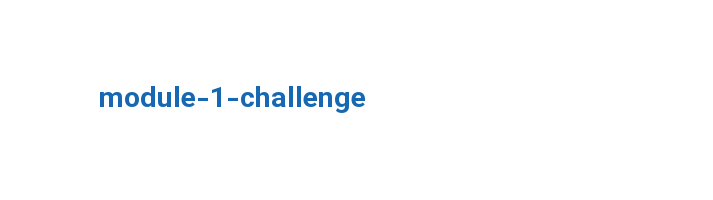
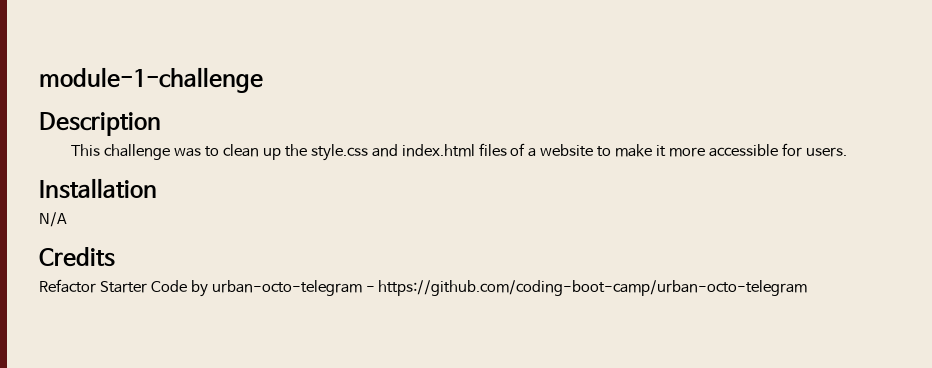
(366, 99) none -> [39,112,161,136] [71,143,847,161] [39,178,157,199] [39,212,67,227] [39,247,115,267] [39,279,808,297] // Description // This challenge was to clean up the style.css and index.html files of a website to make it more accessible for users. // Installation // N/A // Credits // Refactor Starter Code by urban-octo-telegram - https://github.com/coding-boot-camp/urban-octo-telegram

